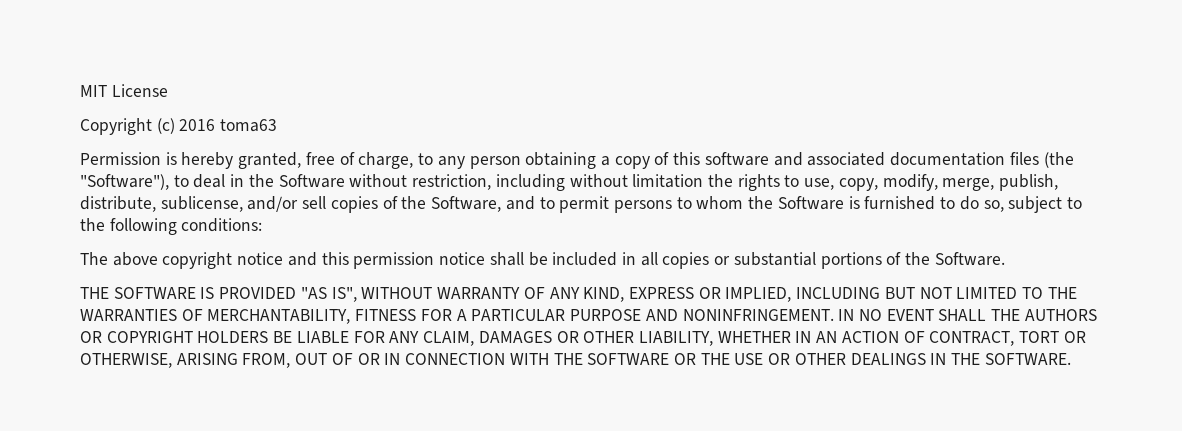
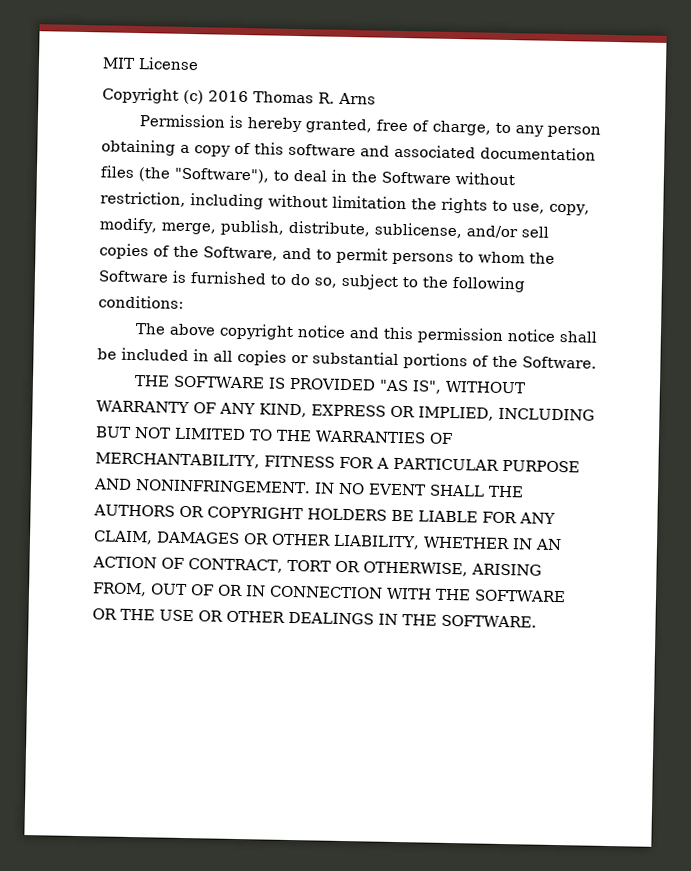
[220,119,278,132] toma63 -> [253,91,376,105] Thomas R. Arns

